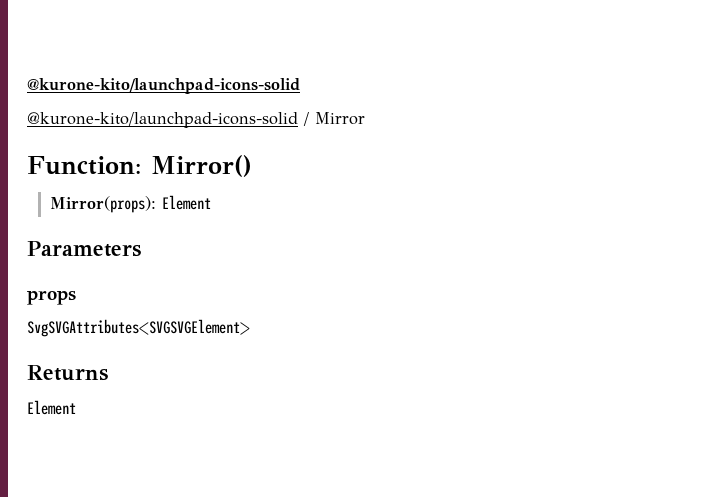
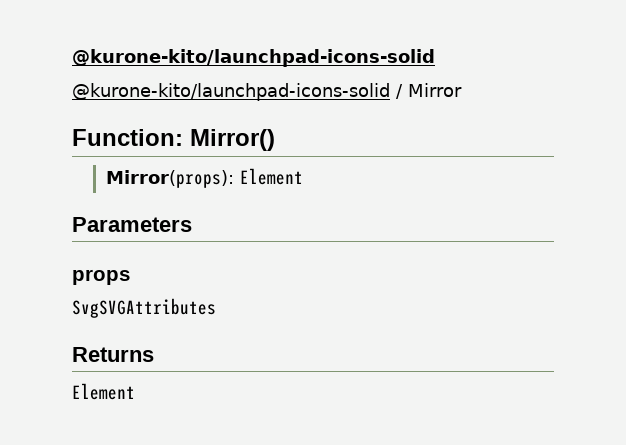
[27,319,250,337] SvgSVGAttributes<SVGSVGElement> -> [72,298,216,318] SvgSVGAttributes

